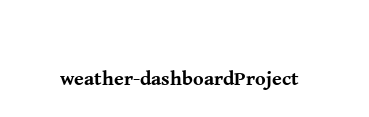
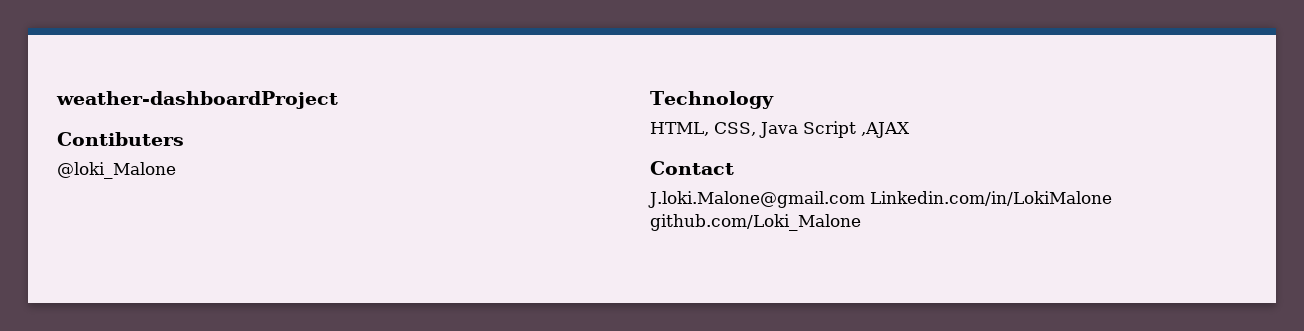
(299, 80) none -> [57,132,184,146] [57,162,176,179] [650,91,774,109] [650,121,910,138] [650,161,734,175] [648,191,1112,208] [650,214,861,231] // Contibuters // @loki_Malone // Technology // HTML, CSS, Java Script ,AJAX // Contact // J.loki.Malone@gmail.com Linkedin.com/in/LokiMalone github.com/Loki_Malone

